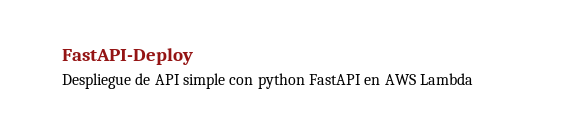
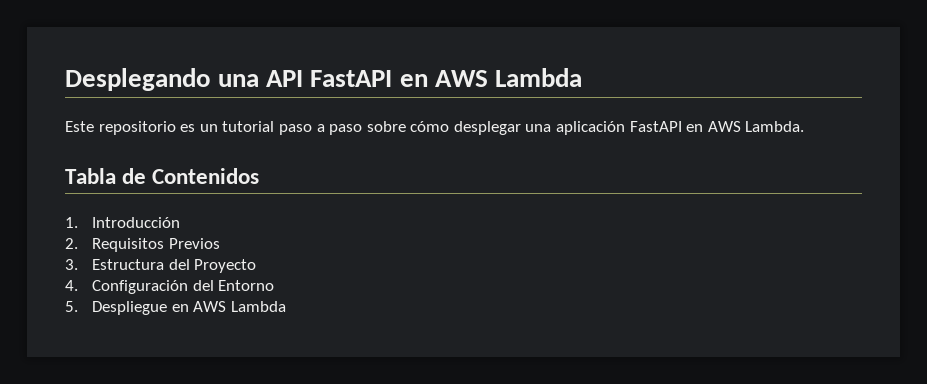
[62,48,193,65] [62,73,361,89] FastAPI-Deploy // Despliegue de API simple con python FastAPI -> [65,68,582,91] [65,121,805,135] [65,168,260,184] [65,217,181,228] [65,238,220,252] [65,259,257,273] [65,280,275,294] [65,301,168,315] Desplegando una API FastAPI en AWS Lambda // Este repositorio es un tutorial paso a paso sobre cómo desplegar una aplicación FastAPI en AWS Lambda. // Tabla de Contenidos // 1. Introducción // 2. Requisitos Previos // 3. Estructura del Proyecto // 4. Configuración del Entorno // 5. Despliegue

